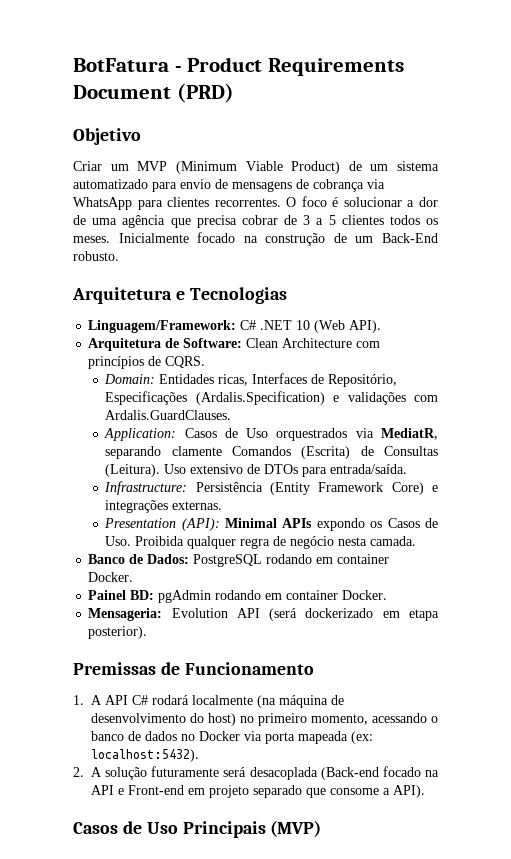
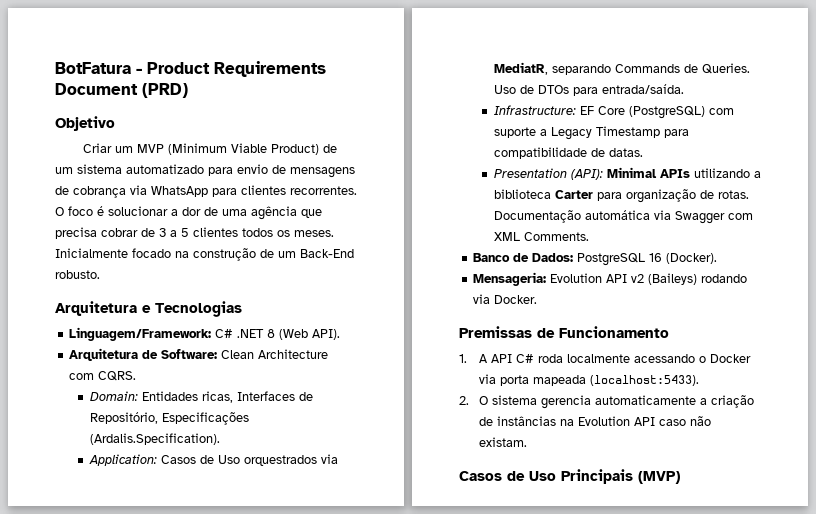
[296,320,311,330] 10 -> [267,329,276,338] 8
[88,356,162,369] princípios de -> (95, 376) none
[195,391,438,405] [105,410,232,420] (Ardalis.Specification) e validações com Ardalis.GuardClauses. -> [89,433,220,445] (Ardalis.Specification).
[171,446,438,459] [105,464,244,477] clamente Comandos (Escrita) de Consultas (Leitura). Uso extensivo -> [614,63,750,74] [493,85,516,94] Commands de Queries. Uso
[195,482,438,495] [105,500,223,513] [104,518,438,531] [105,536,417,549] [88,554,390,567] [88,572,134,582] [88,590,388,603] [88,608,439,621] [88,626,148,639] Persistência (Entity Framework Core) e integrações externas. // Presentation (API): Minimal APIs expondo os Casos de Uso. Proibida qualquer regra de negócio nesta camada. // Banco de Dados: PostgreSQL rodando em container Docker. // Painel BD: pgAdmin rodando em container Docker. // Mensageria: Evolution API (será dockerizado em etapa posterior). -> [579,106,734,119] [493,126,689,140] [493,147,643,159] [493,167,761,180] [493,189,749,203] [493,210,753,224] [493,232,589,241] [473,253,718,266] [473,272,748,286] [473,294,538,304] EF Core (PostgreSQL) com suporte a Legacy Timestamp para compatibilidade de datas. // Presentation (API): Minimal APIs utilizando a biblioteca Carter para organização de rotas. Documentação automática via Swagger com XML Comments. // Banco de Dados: PostgreSQL 16 (Docker). // Mensageria: Evolution API v2 (Baileys) rodando via Docker.
[152,695,344,708] [91,713,438,726] [91,731,195,741] rodará localmente (na máquina de desenvolvimento do host) no primeiro momento, acessando o banco de dados no -> [538,354,707,363] roda localmente acessando o
[351,731,373,744] [91,749,199,762] (ex: localhost:5432). -> [590,375,700,386] (localhost:5433).
[91,766,439,780] [91,785,425,798] A solução futuramente será desacoplada (Back-end focado na API e Front-end em projeto separado que consome a API). -> [479,395,755,409] [479,416,712,426] [479,437,528,447] O sistema gerencia automaticamente a criação de instâncias na Evolution API caso não existam.

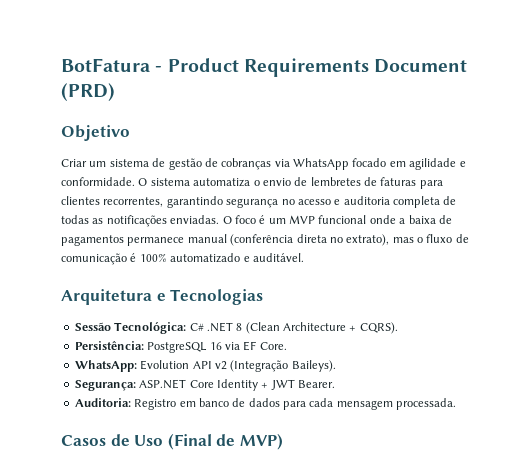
[136,143,337,155] [55,164,355,178] [55,185,357,198] [55,206,322,220] [55,227,334,239] [55,248,354,261] [55,270,100,279] MVP (Minimum Viable Product) de um sistema automatizado para envio de mensagens de cobrança via WhatsApp para clientes recorrentes. O foco é solucionar a dor de uma agência que precisa cobrar de 3 a 5 clientes todos os meses. Inicialmente focado na construção de um Back-End robusto. -> [109,158,466,170] [61,177,443,189] [61,196,457,208] [61,215,452,227] [61,234,469,246] [61,253,304,265] sistema de gestão de cobranças via WhatsApp focado em agilidade e conformidade. O sistema automatiza o envio de lembretes de faturas para clientes recorrentes, garantindo segurança no acesso e auditoria completa de todas as notificações enviadas. O foco é um MVP funcional onde a baixa de pagamentos permanece manual (conferência direta no extrato), mas o fluxo de comunicação é 100% automatizado e auditável.
[69,327,212,341] Linguagem/Framework: -> [74,322,187,334] Sessão Tecnológica:
[279,329,341,340] [69,348,329,361] [69,371,137,381] [89,391,313,403] [89,412,249,425] [89,433,220,445] [88,454,338,466] [493,62,750,75] [493,84,684,96] [493,105,734,119] [493,126,689,140] [493,147,643,159] [493,167,761,180] [493,189,749,203] [493,210,753,224] [493,232,589,241] [473,253,718,266] [473,272,748,286] [473,294,538,304] [459,326,669,338] [459,354,752,363] [479,374,700,386] [459,395,755,409] [479,416,712,426] [479,437,528,447] [459,469,680,484] (Web API). // Arquitetura de Software: Clean Architecture com CQRS. // Domain: Entidades ricas, Interfaces de Repositório, Especificações (Ardalis.Specification). // Application: Casos de Uso orquestrados via MediatR, separando Commands de Queries. Uso de DTOs para entrada/saída. // Infrastructure: EF Core (PostgreSQL) com suporte a Legacy Timestamp para compatibilidade de datas. // Presentation (API): Minimal APIs utilizando a biblioteca Carter para organização de rotas. Documentação automática via Swagger com XML Comments. // Banco de Dados: PostgreSQL 16 (Docker). // Mensageria: Evolution API v2 (Baileys) rodando via Docker. // Premissas de Funcionamento // 1. A API C# roda localmente acessando o Docker via porta mapeada (localhost:5433). // 2. O sistema gerencia automaticamente a criação de instâncias na Evolution API caso não existam. // Casos de Uso Principais (MVP) -> [245,322,398,334] [74,341,287,353] [74,360,336,372] [74,379,335,391] [74,398,457,410] [61,433,283,450] (Clean Architecture + CQRS). // Persistência: PostgreSQL 16 via EF Core. // WhatsApp: Evolution API v2 (Integração Baileys). // Segurança: ASP.NET Core Identity + JWT Bearer. // Auditoria: Registro em banco de dados para cada mensagem processada. // Casos de Uso (Final de MVP)

